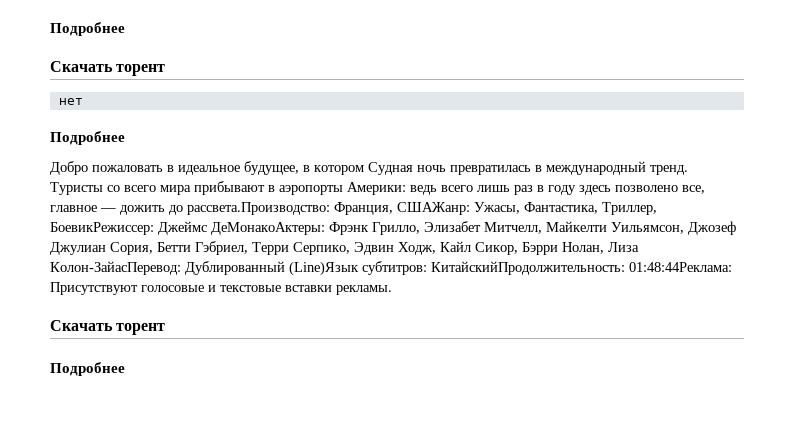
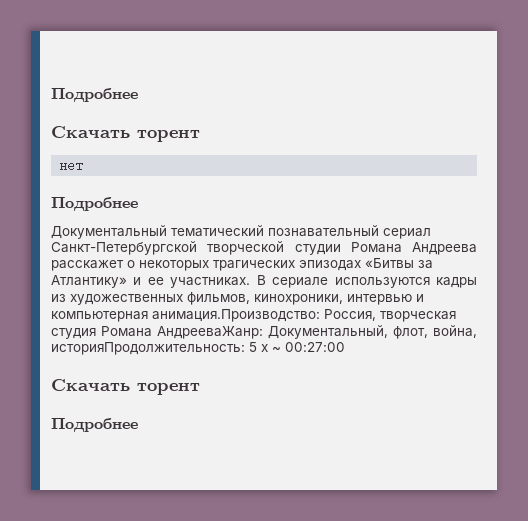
[50,161,688,175] [50,181,705,195] [50,202,657,215] [50,221,736,235] [50,241,639,255] [50,261,732,276] [50,282,392,295] Добро пожаловать в идеальное будущее, в котором Судная ночь превратилась в международный тренд. Туристы со всего мира прибывают в аэропорты Америки: ведь всего лишь раз в году здесь позволено все, главное — дожить до рассвета.Производство: Франция, СШАЖанр: Ужасы, Фантастика, Триллер, БоевикРежиссер: Джеймс ДеМонакоАктеры: Фрэнк Грилло, Элизабет Митчелл, Майкелти Уильямсон, Джозеф Джулиан Сория, Бетти Гэбриел, Терри Серпико, Эдвин Ходж, Кайл Сикор, Бэрри Нолан, Лиза Колон-ЗайасПеревод: Дублированный (Line)Язык субтитров: КитайскийПродолжительность: 01:48:44Реклама: Присутствуют голосовые и текстовые вставки рекламы. -> [51,225,431,239] [51,241,477,255] [51,258,433,271] [51,275,477,288] [51,292,424,305] [51,309,456,322] [51,325,477,339] [51,342,345,355] Документальный тематический познавательный сериал Санкт-Петербургской творческой студии Романа Андреева расскажет о некоторых трагических эпизодах «Битвы за Атлантику» и ее участниках. В сериале используются кадры из художественных фильмов, кинохроники, интервью и компьютерная анимация.Производство: Россия, творческая студия Романа АндрееваЖанр: Документальный, флот, война, историяПродолжительность: 5 х ~ 00:27:00

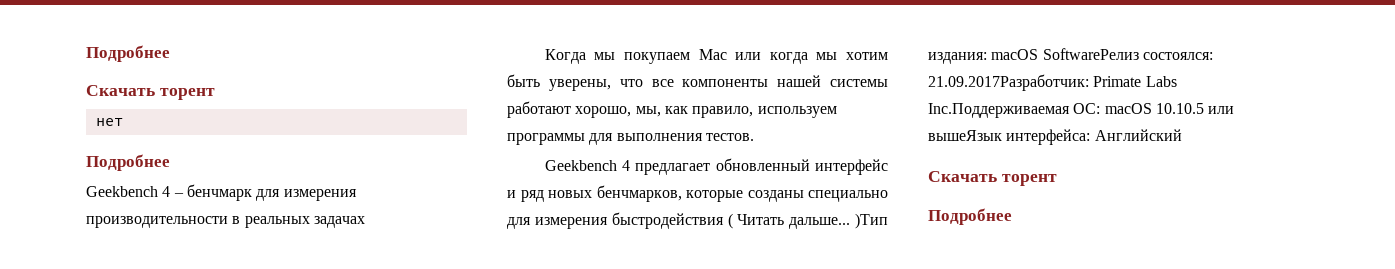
[51,225,431,239] [51,241,477,255] [51,258,433,271] [51,275,477,288] [51,292,424,305] [51,309,456,322] [51,325,477,339] [51,342,345,355] Документальный тематический познавательный сериал Санкт-Петербургской творческой студии Романа Андреева расскажет о некоторых трагических эпизодах «Битвы за Атлантику» и ее участниках. В сериале используются кадры из художественных фильмов, кинохроники, интервью и компьютерная анимация.Производство: Россия, творческая студия Романа АндрееваЖанр: Документальный, флот, война, историяПродолжительность: 5 х ~ 00:27:00 -> [86,184,357,201] [86,216,365,228] [544,49,888,64] [507,74,888,91] [507,101,837,118] [507,133,754,145] [544,158,888,175] [507,185,888,202] [507,212,888,229] [928,48,1213,64] [928,74,1177,91] [928,103,1235,118] [928,129,1182,145] Geekbench 4 – бенчмарк для измерения производительности в реальных задачах // Когда мы покупаем Mac или когда мы хотим быть уверены, что все компоненты нашей системы работают хорошо, мы, как правило, используем программы для выполнения тестов. // Geekbench 4 предлагает обновленный интерфейс и ряд новых бенчмарков, которые созданы специально для измерения быстродействия ( Читать дальше... )Тип издания: macOS SoftwareРелиз состоялся: 21.09.2017Разработчик: Primate Labs Inc.Поддерживаемая ОС: macOS 10.10.5 или вышеЯзык интерфейса: Английский

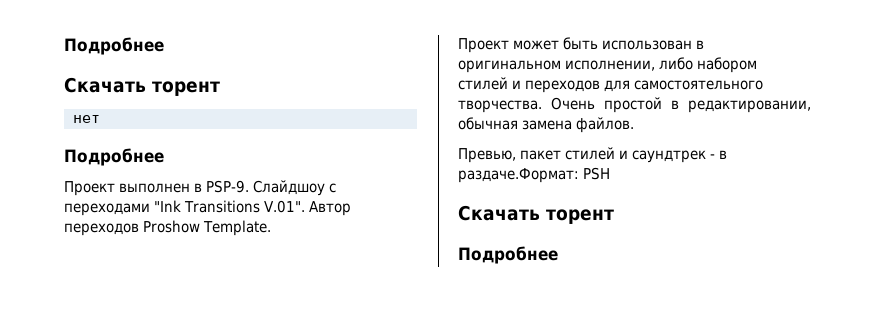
[86,184,357,201] [86,216,365,228] [544,49,888,64] [507,74,888,91] [507,101,837,118] [507,133,754,145] [544,158,888,175] [507,185,888,202] [507,212,888,229] [928,48,1213,64] [928,74,1177,91] [928,103,1235,118] [928,129,1182,145] Geekbench 4 – бенчмарк для измерения производительности в реальных задачах // Когда мы покупаем Mac или когда мы хотим быть уверены, что все компоненты нашей системы работают хорошо, мы, как правило, используем программы для выполнения тестов. // Geekbench 4 предлагает обновленный интерфейс и ряд новых бенчмарков, которые созданы специально для измерения быстродействия ( Читать дальше... )Тип издания: macOS SoftwareРелиз состоялся: 21.09.2017Разработчик: Primate Labs Inc.Поддерживаемая ОС: macOS 10.10.5 или вышеЯзык интерфейса: Английский -> [64,180,337,196] [64,200,352,216] [64,220,272,236] [458,37,705,53] [458,57,758,73] [458,77,764,93] [458,97,811,113] [458,117,635,133] [458,147,728,163] [458,167,611,183] Проект выполнен в PSP-9. Слайдшоу с переходами "Ink Transitions V.01". Автор переходов Proshow Template. // Проект может быть использован в оригинальном исполнении, либо набором стилей и переходов для самостоятельного творчества. Очень простой в редактировании, обычная замена файлов. // Превью, пакет стилей и саундтрек - в раздаче.Формат: PSH

